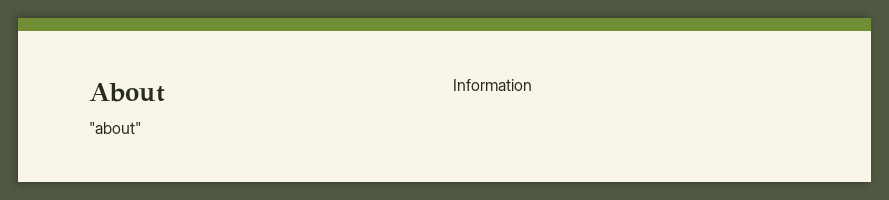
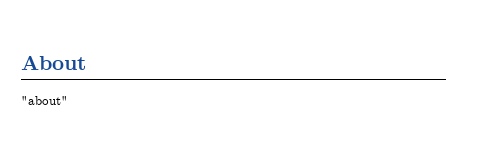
[453,79,532,91] // Information -> (68, 100) none

